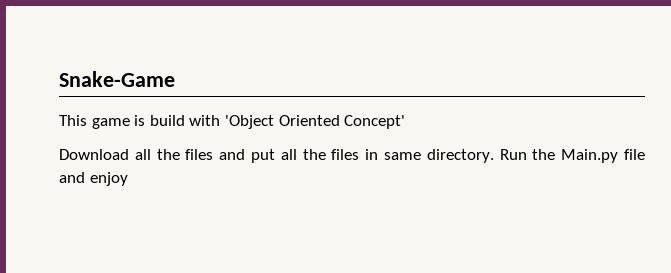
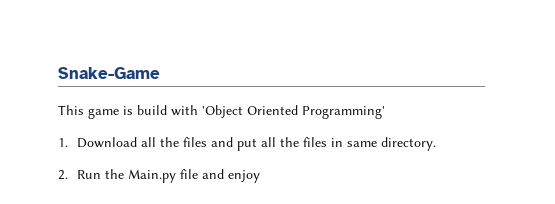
[344,115,406,129] Concept' // -> [302,106,385,119] [58,138,68,147] Programming' // 1.
(494, 156) none -> [58,170,68,180] // 2.

